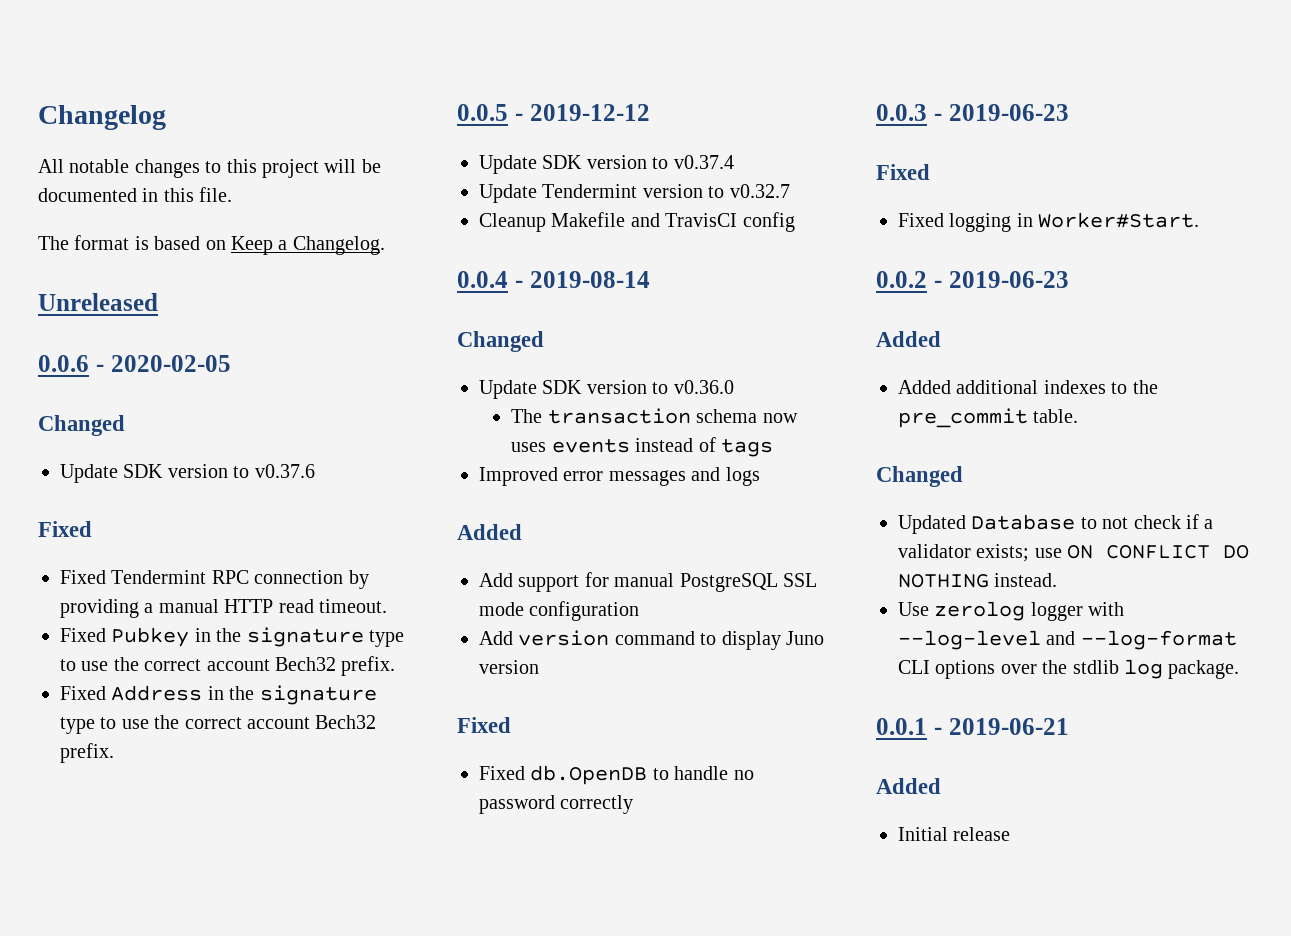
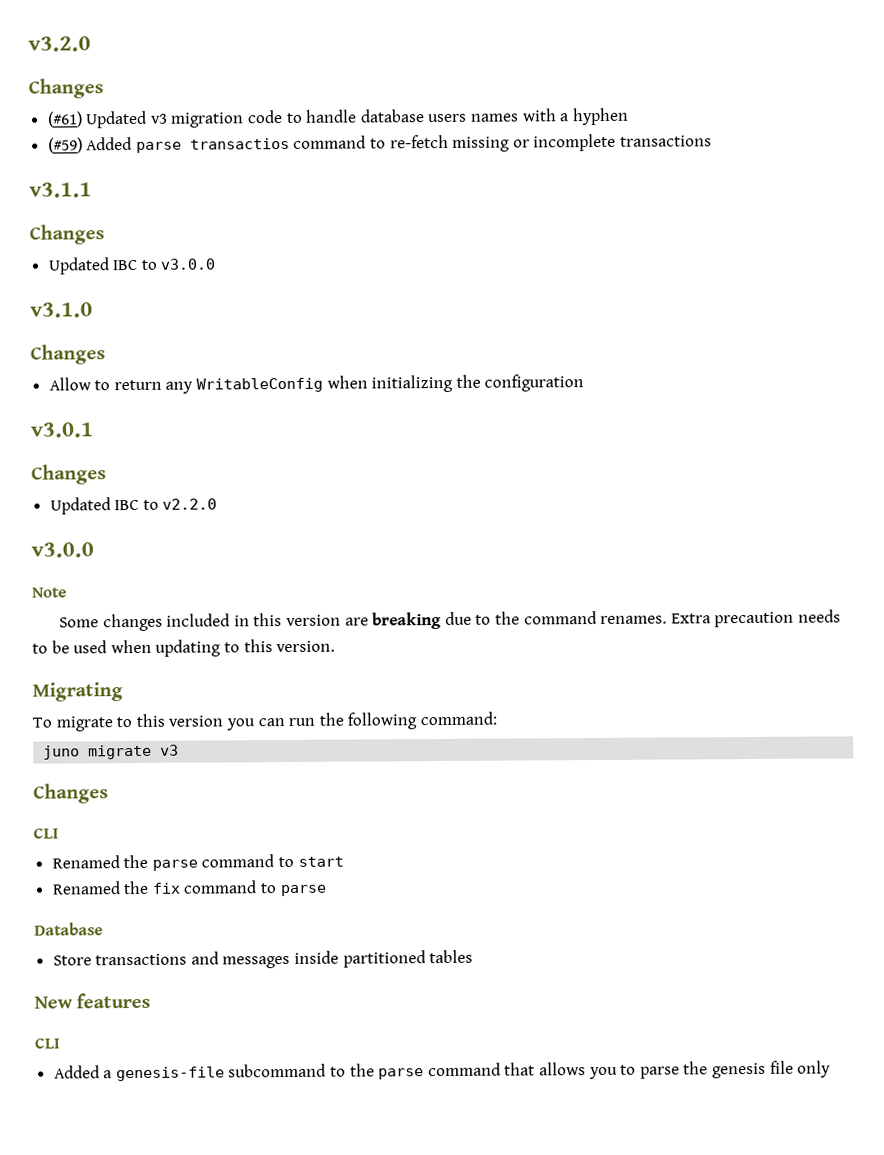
[38,105,166,130] [38,159,381,178] [38,187,233,202] [38,235,385,255] [38,293,158,311] [38,355,231,372] [38,415,125,436] [60,464,315,483] [38,521,92,537] [60,570,369,589] [60,599,387,618] [60,627,404,647] [60,656,396,676] [60,685,377,705] [60,715,377,734] [60,743,114,763] [457,104,650,121] [479,155,734,174] [479,184,790,203] [479,212,795,232] [457,271,650,288] [457,331,544,352] [479,380,734,399] [511,408,798,424] [511,437,773,457] [479,467,760,486] [457,524,522,540] [479,572,817,592] [479,601,640,621] [479,630,824,650] [479,660,539,674] [457,717,511,733] [479,765,754,785] [479,795,634,814] [876,104,1069,121] [876,164,930,180] [898,212,1200,232] [876,271,1069,288] [876,331,941,347] [898,380,1158,394] [898,408,1079,428] [876,466,963,487] [898,514,1214,534] [898,544,1250,562] [898,573,1058,588] [898,601,1125,621] [898,630,1237,650] [898,659,1240,679] [876,718,1069,735] [876,778,941,794] [898,827,1011,841] Changelog // All notable changes to this project will be documented in this file. // The format is based on Keep a Changelog. // Unreleased // 0.0.6 - 2020-02-05 // Changed // Update SDK version to v0.37.6 // Fixed // Fixed Tendermint RPC connection by providing a manual HTTP read timeout. // Fixed Pubkey in the signature type to use the correct account Bech32 prefix. // Fixed Address in the signature type to use the correct account Bech32 prefix. // 0.0.5 - 2019-12-12 // Update SDK version to v0.37.4 // Update Tendermint version to v0.32.7 // Cleanup Makefile and TravisCI config // 0.0.4 - 2019-08-14 // Changed // Update SDK version to v0.36.0 // The transaction schema now uses events instead of tags // Improved error messages and logs // Added // Add support for manual PostgreSQL SSL mode configuration // Add version command to display Juno version // Fixed // Fixed db.OpenDB to handle no password correctly // 0.0.3 - 2019-06-23 // Fixed // Fixed logging in Worker#Start. // 0.0.2 - 2019-06-23 // Added // Added additional indexes to the pre_commit table. // Changed // Updated Database to not check if a validator exists; use ON CONFLICT DO NOTHING instead. // Use zerolog logger with --log-level and --log-format CLI options over the stdlib log package. // 0.0.1 - 2019-06-21 // Added // Initial release -> [28,36,91,52] [28,78,104,99] [46,107,629,129] [47,133,713,154] [29,182,92,198] [29,224,105,245] [47,257,217,275] [30,302,93,318] [30,344,106,365] [48,374,585,394] [30,422,94,438] [31,464,107,485] [49,497,218,515] [31,542,94,558] [32,587,67,598] [59,609,841,632] [32,639,336,657] [32,682,123,702] [32,711,497,732] [43,744,180,760] [33,783,109,804] [33,827,59,839] [51,854,344,871] [51,880,327,897] [34,922,103,936] [52,949,474,969] [34,992,152,1009] [34,1037,61,1049] [53,1060,832,1082] v3.2.0 // Changes // (#61) Updated v3 migration code to handle database users names with a hyphen // (#59) Added parse transactios command to re-fetch missing or incomplete transactions // v3.1.1 // Changes // Updated IBC to v3.0.0 // v3.1.0 // Changes // Allow to return any WritableConfig when initializing the configuration // v3.0.1 // Changes // Updated IBC to v2.2.0 // v3.0.0 // Note // Some changes included in this version are breaking due to the command renames. Extra precaution needs to be used when updating to this version. // Migrating // To migrate to this version you can run the following command: // juno migrate v3 // Changes // CLI // Renamed the parse command to start // Renamed the fix command to parse // Database // Store transactions and messages inside partitioned tables // New features // CLI // Added a genesis-file subcommand to the parse command that allows you to parse the genesis file only

